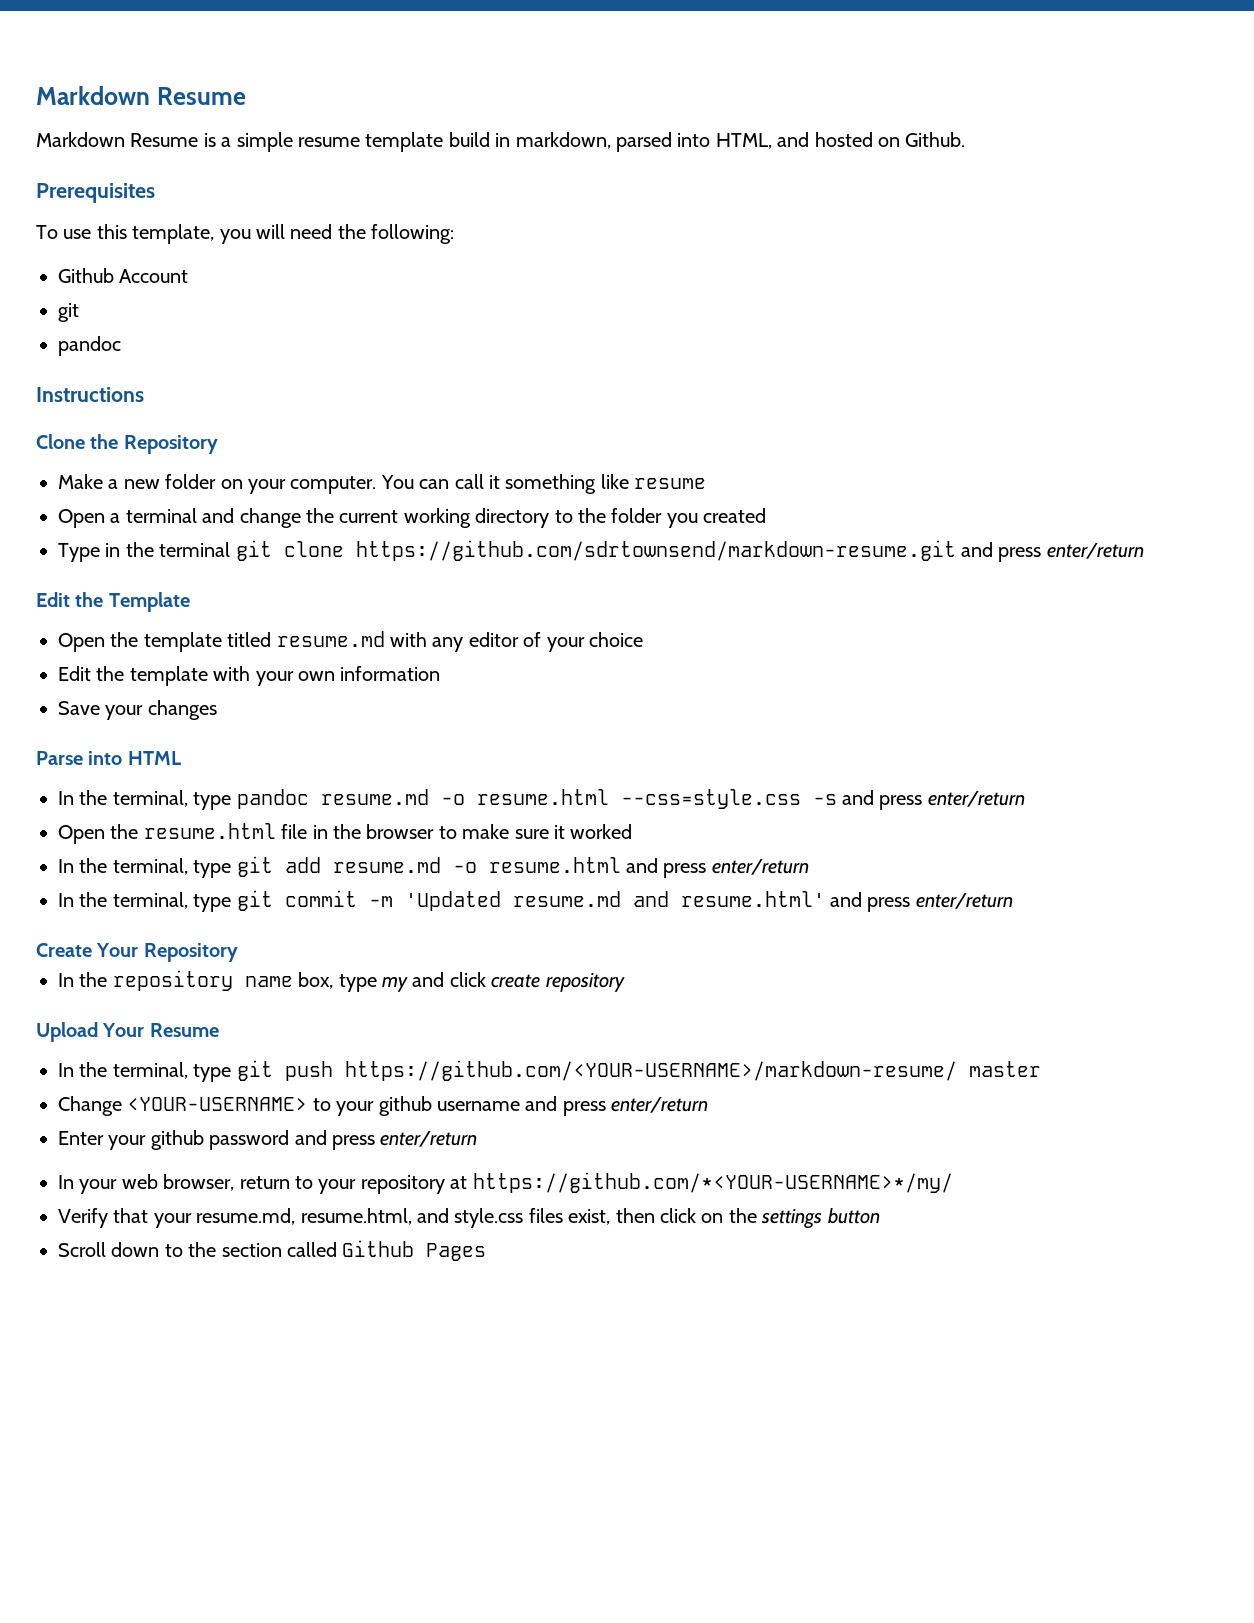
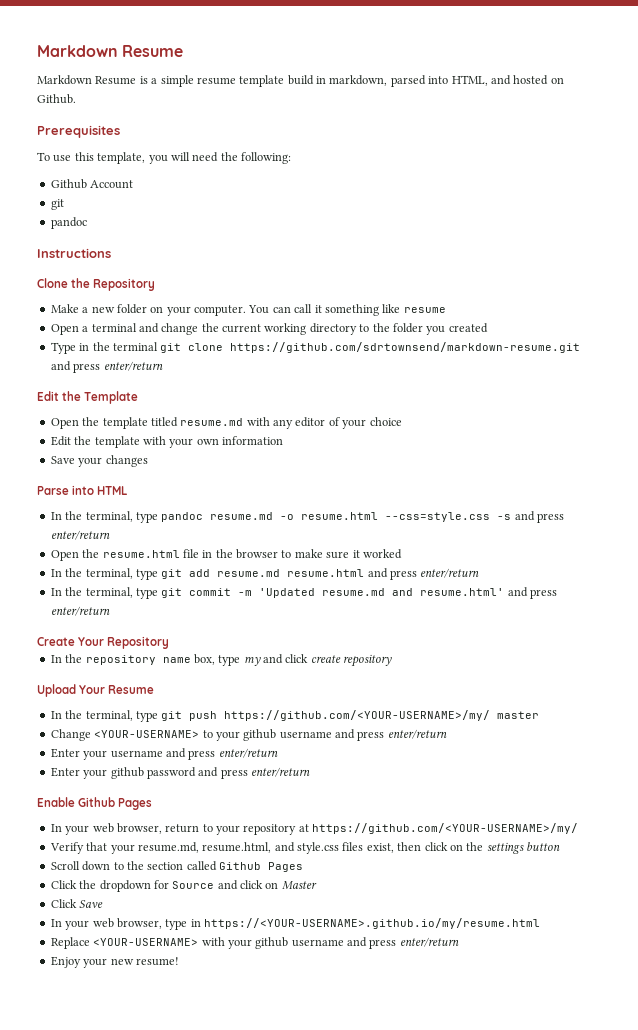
[452,862,477,873] -o -> (281, 573) none
[344,1060,957,1081] https://github.com/<YOUR-USERNAME>/markdown-resume/ -> [224,710,491,721] https://github.com/<YOUR-USERNAME>/my/
(709, 1105) none -> [50,748,278,760] // Enter your username and press enter/return
(478, 1139) none -> [37,797,153,810] // Enable Github Pages
[472,1172,953,1193] https://github.com/*<YOUR-USERNAME>*/my/ -> [312,823,579,834] https://github.com/<YOUR-USERNAME>/my/
(487, 1252) none -> [50,880,317,892] [50,899,104,908] [50,918,540,930] [50,937,459,949] [50,956,179,968] // Click the dropdown for Source and click on Master // Click Save // In your web browser, type in https://<YOUR-USERNAME>.github.io/my/resume.html // Replace <YOUR-USERNAME> with your github username and press enter/return // Enjoy your new resume!

